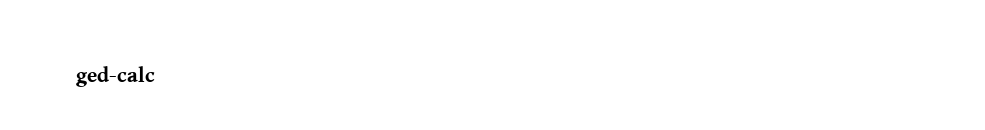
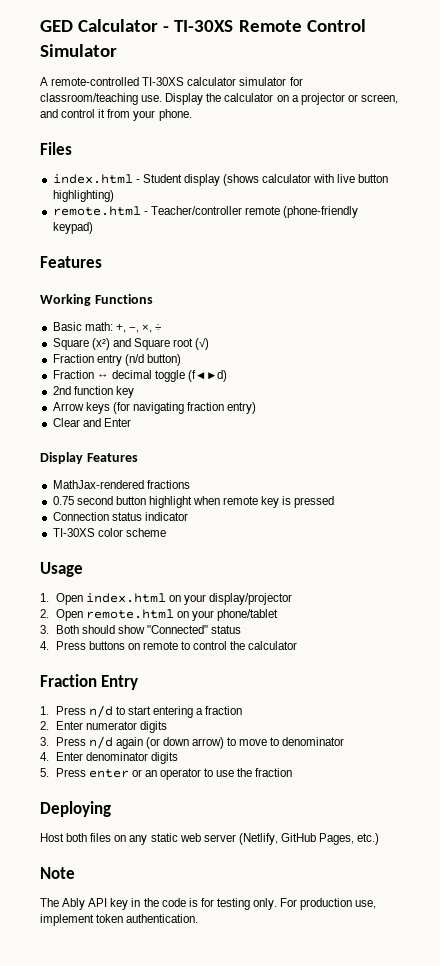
[76,66,155,87] ged-calc -> [40,19,366,32] [40,44,117,57] [40,77,303,86] [40,93,398,105] [40,109,192,121] [40,142,72,155] [52,174,389,186] [52,190,114,202] [52,206,359,218] [52,222,93,234] [40,256,102,268] [40,294,153,306] [52,322,162,333] [52,338,210,350] [52,354,181,366] [52,370,228,382] [52,386,134,398] [52,402,257,414] [52,418,131,427] [40,452,138,464] [52,480,190,489] [52,496,335,508] [52,512,188,521] [52,528,166,537] [40,562,83,577] [40,593,292,605] [40,609,278,621] [40,625,241,634] [40,641,298,650] [40,674,139,690] [40,705,243,718] [40,721,167,733] [40,736,345,749] [40,752,178,764] [40,768,293,780] [40,801,111,817] [40,833,380,845] [40,867,75,879] [40,898,377,910] [40,914,199,926] GED Calculator - TI-30XS Remote Control Simulator // A remote-controlled TI-30XS calculator simulator for classroom/teaching use. Display the calculator on a projector or screen, and control it from your phone. // Files // index.html - Student display (shows calculator with live button highlighting) // remote.html - Teacher/controller remote (phone-friendly keypad) // Features // Working Functions // Basic math: +, −, ×, ÷ // Square (x²) and Square root (√) // Fraction entry (n/d button) // Fraction ↔ decimal toggle (f◄►d) // 2nd function key // Arrow keys (for navigating fraction entry) // Clear and Enter // Display Features // MathJax-rendered fractions // 0.75 second button highlight when remote key is pressed // Connection status indicator // TI-30XS color scheme // Usage // 1. Open index.html on your display/projector // 2. Open remote.html on your phone/tablet // 3. Both should show "Connected" status // 4. Press buttons on remote to control the calculator // Fraction Entry // 1. Press n/d to start entering a fraction // 2. Enter numerator digits // 3. Press n/d again (or down arrow) to move to denominator // 4. Enter denominator digits // 5. Press enter or an operator to use the fraction // Deploying // Host both files on any static web server (Netlify, GitHub Pages, etc.) // Note // The Ably API key in the code is for testing only. For production use, implement token authentication.

